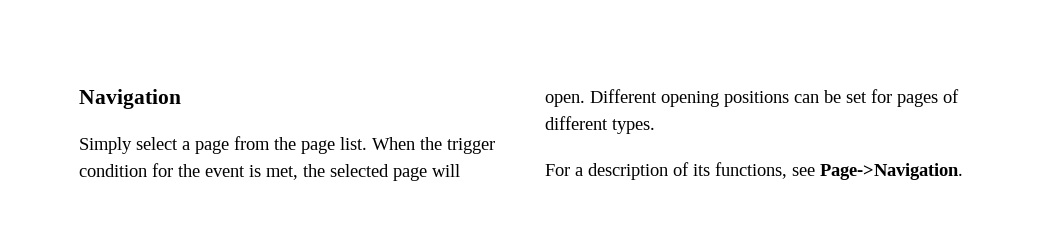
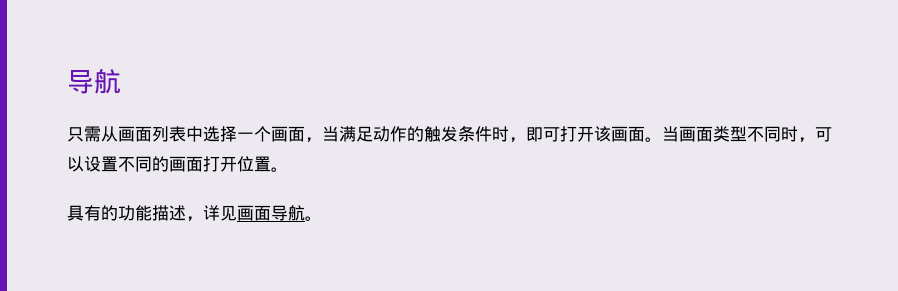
[79,89,181,109] [79,136,495,154] [79,163,460,181] [545,89,959,107] [545,116,655,134] [545,162,963,180] Navigation // Simply select a page from the page list. When the trigger condition for the event is met, the selected page will open. Different opening positions can be set for pages of different types. // For a description of its functions, see Page->Navigation. -> [67,68,121,94] [67,126,832,143] [67,156,288,172] [67,205,322,222] 导航 // 只需从画面列表中选择一个画面，当满足动作的触发条件时，即可打开该画面。当画面类型不同时，可以设置不同的画面打开位置。 // 具有的功能描述，详见画面导航。

